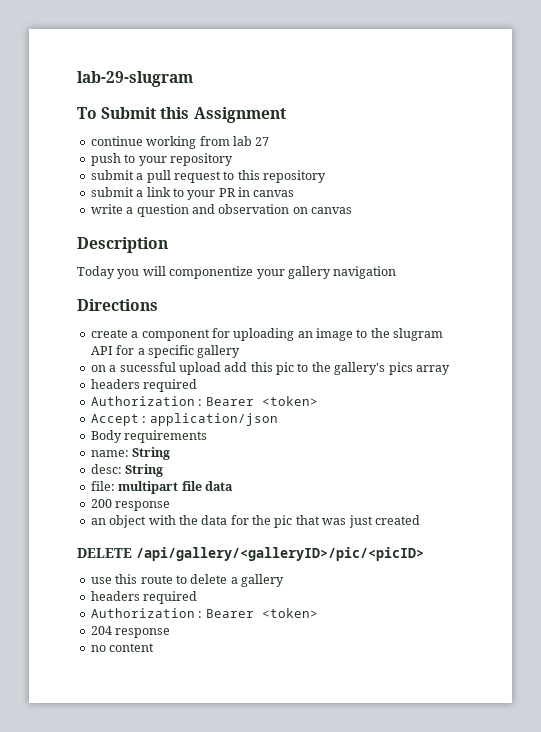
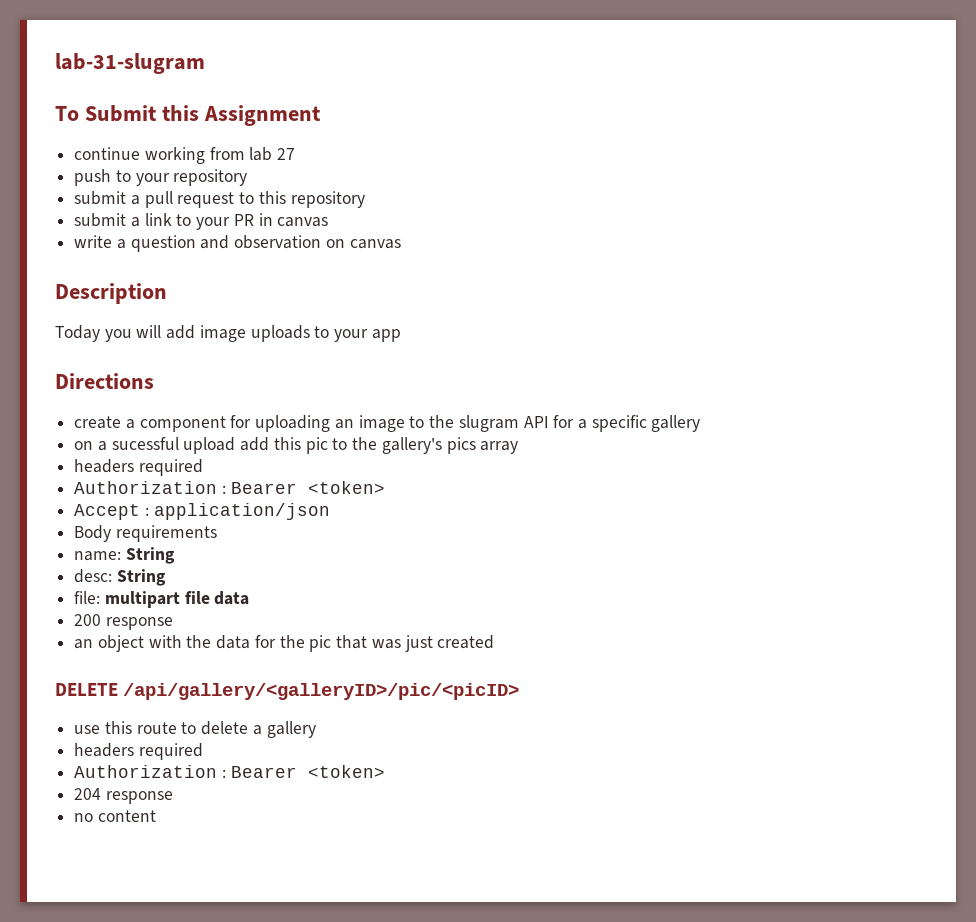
[77,71,193,87] lab-29-slugram -> [55,53,205,74] lab-31-slugram
[169,266,397,279] componentize your gallery navigation -> [166,325,401,342] add image uploads to your app

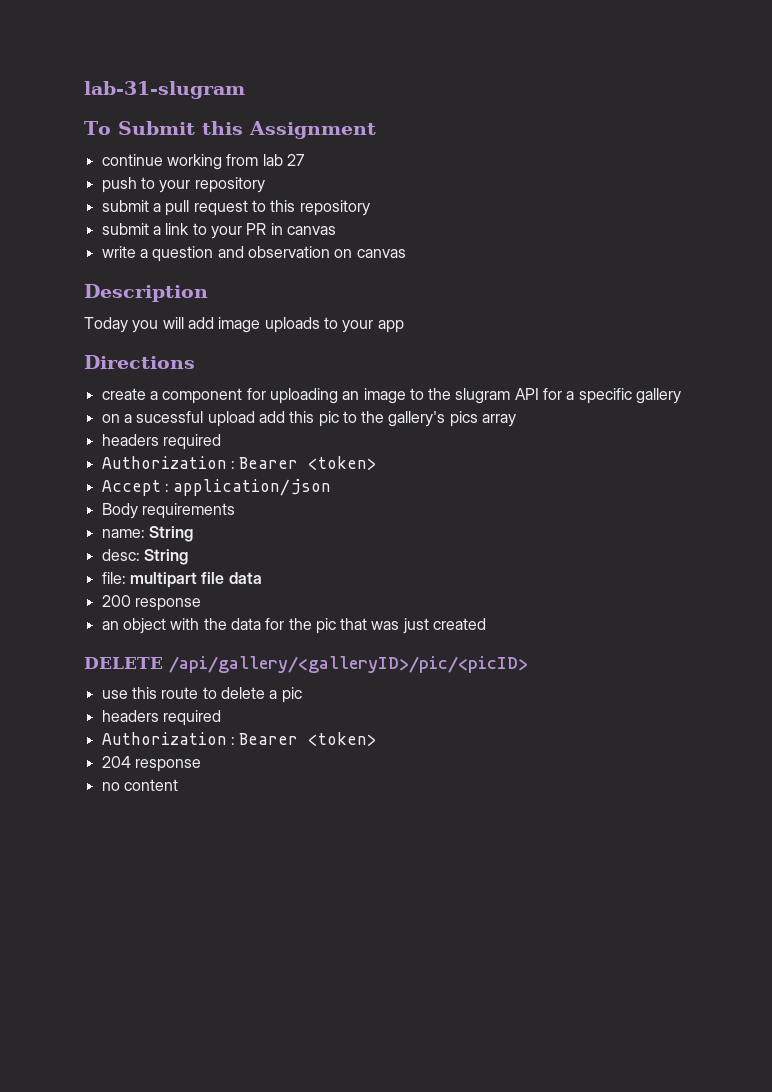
[266,721,316,738] gallery -> [281,687,302,703] pic

